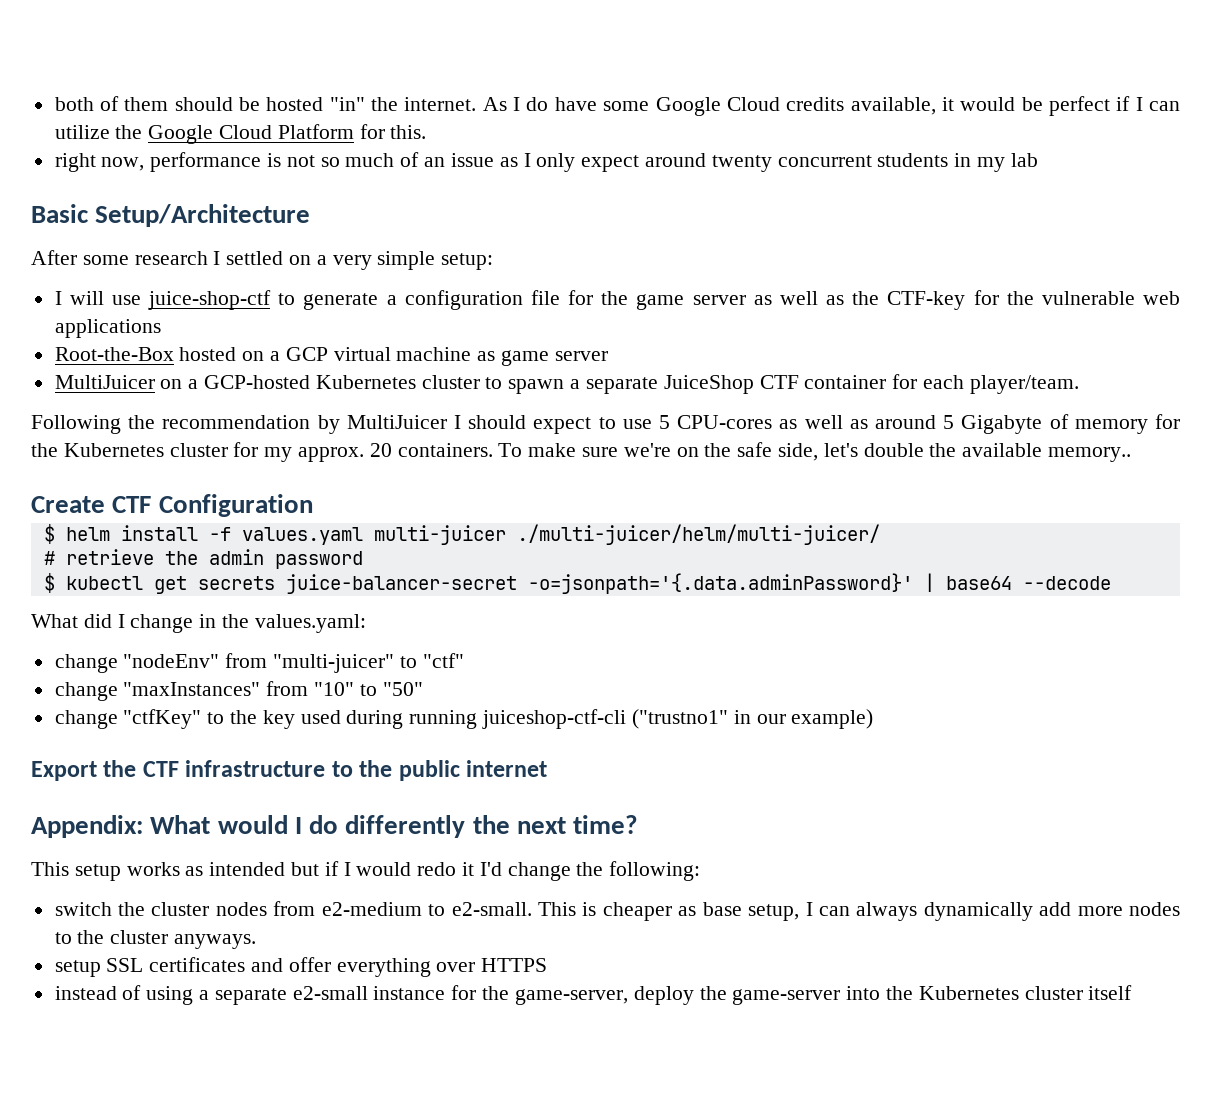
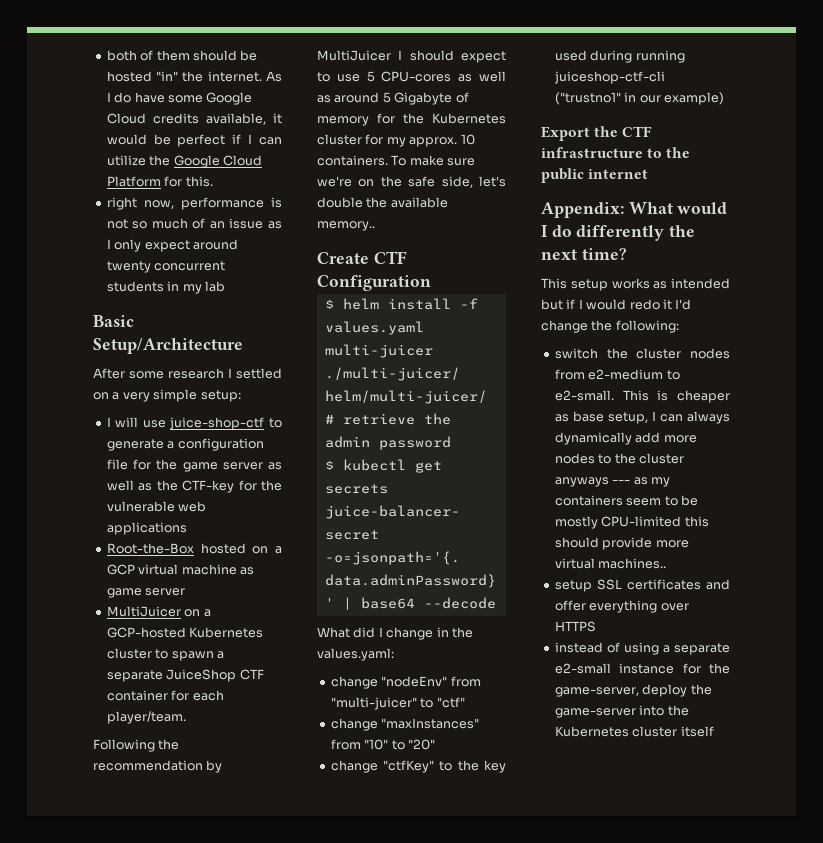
[369,443,392,457] 20 -> [460,134,475,145] 10
[382,682,423,696] "50" -> [407,739,435,750] "20"
[174,934,257,949] anyways. -> [554,477,670,487] [554,495,698,506] [554,516,709,529] [554,537,689,550] [554,558,667,569] anyways --- as my containers seem to be mostly CPU-limited this should provide more virtual machines..

